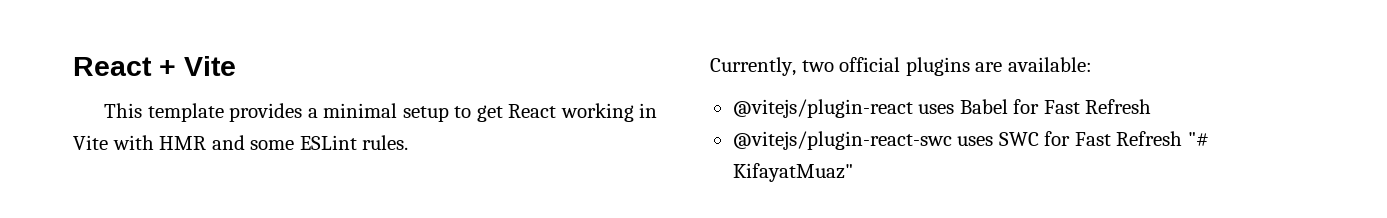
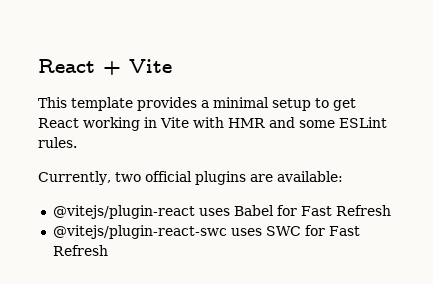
[1187,132,1209,146] [732,163,853,182] "# KifayatMuaz" -> (108, 250) none

